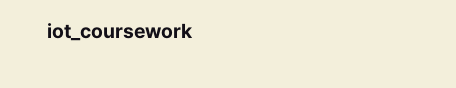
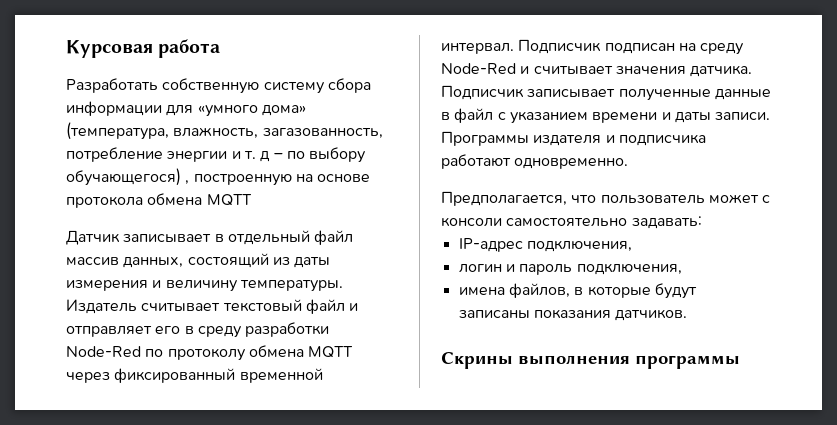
[47,23,193,41] iot_coursework -> [66,39,221,58] [66,78,371,94] [66,101,306,117] [66,122,383,140] [66,147,367,163] [66,168,371,186] [66,193,252,208] [66,230,354,245] [66,253,331,268] [66,280,343,292] [66,299,359,314] [66,322,330,338] [66,345,354,361] [66,368,323,383] [441,39,745,55] [441,63,753,77] [441,85,771,101] [441,108,771,124] [441,131,706,146] [441,154,629,169] [441,191,771,206] [441,216,702,229] [458,238,632,252] [457,263,682,275] [458,283,697,299] [458,309,688,321] [441,352,740,369] Курсовая работа // Разработать собственную систему сбора информации для «умного дома» (температура, влажность, загазованность, потребление энергии и т. д – по выбору обучающегося) , построенную на основе протокола обмена MQTT // Датчик записывает в отдельный файл массив данных, состоящий из даты измерения и величину температуры. Издатель считывает текстовый файл и отправляет его в среду разработки Node-Red по протоколу обмена MQTT через фиксированный временной интервал. Подписчик подписан на среду Node-Red и считывает значения датчика. Подписчик записывает полученные данные в файл с указанием времени и даты записи. Программы издателя и подписчика работают одновременно. // Предполагается, что пользователь может с консоли самостоятельно задавать: // IP-адрес подключения, // логин и пароль подключения, // имена файлов, в которые будут записаны показания датчиков. // Скрины выполнения программы

